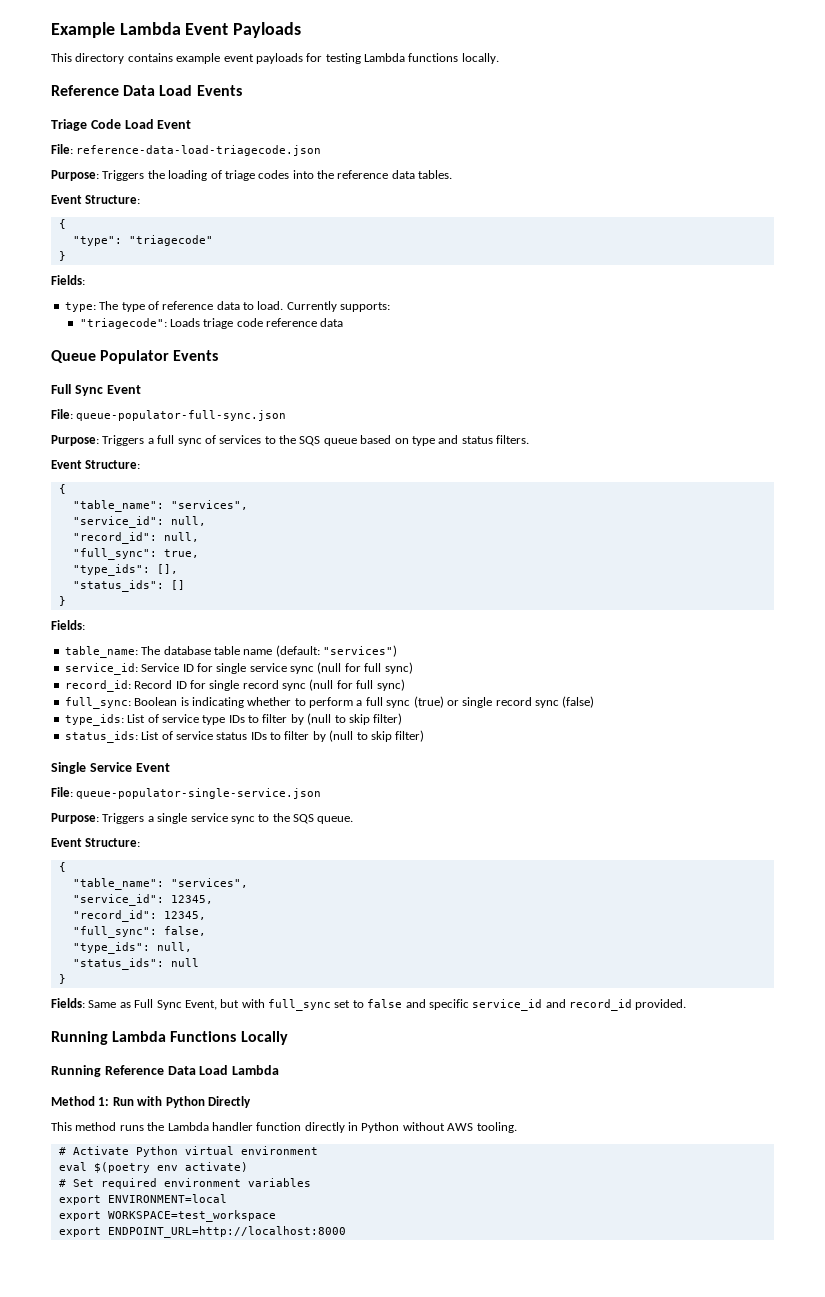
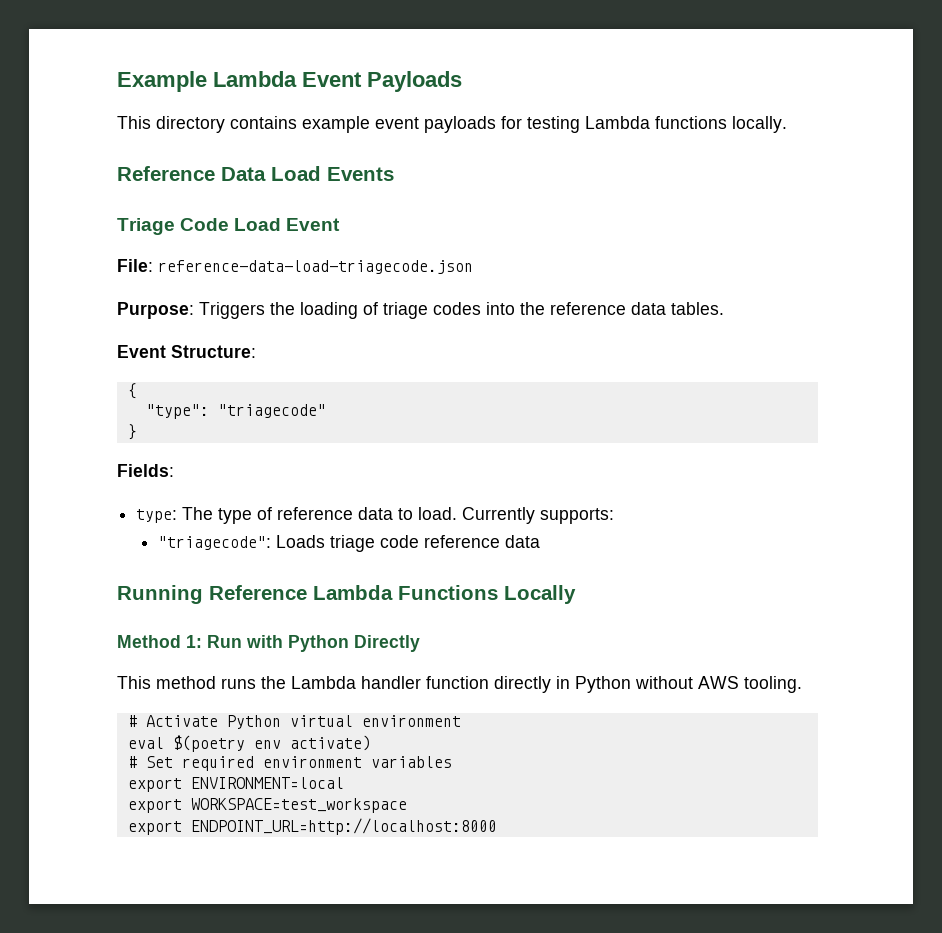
[51,350,219,364] [51,384,141,396] [51,409,287,421] [51,435,529,446] [51,460,141,469] [58,484,66,494] [72,500,248,512] [72,516,206,528] [72,532,199,544] [72,548,199,560] [72,564,178,576] [72,580,185,592] [58,596,66,606] [51,620,85,630] [64,645,397,658] [64,662,413,675] [64,679,405,692] [64,696,595,709] [64,713,403,726] [64,730,425,743] [51,762,170,774] [51,787,322,799] [51,813,354,824] [51,838,141,847] [58,862,66,872] [72,878,248,890] [72,894,213,906] [72,910,206,922] [72,926,206,938] [72,942,192,954] [72,958,199,970] [58,974,66,984] [51,998,687,1011] [51,1031,108,1045] // Queue Populator Events // Full Sync Event // File: queue-populator-full-sync.json // Purpose: Triggers a full sync of services to the SQS queue based on type and status filters. // Event Structure: // { // "table_name": "services", // "service_id": null, // "record_id": null, // "full_sync": true, // "type_ids": [], // "status_ids": [] // } // Fields: // table_name: The database table name (default: "services") // service_id: Service ID for single service sync (null for full sync) // record_id: Record ID for single record sync (null for full sync) // full_sync: Boolean is indicating whether to perform a full sync (true) or single record sync (false) // type_ids: List of service type IDs to filter by (null to skip filter) // status_ids: List of service status IDs to filter by (null to skip filter) // Single Service Event // File: queue-populator-single-service.json // Purpose: Triggers a single service sync to the SQS queue. // Event Structure: // { // "table_name": "services", // "service_id": 12345, // "record_id": 12345, // "full_sync": false, // "type_ids": null, // "status_ids": null // } // Fields: Same as Full Sync Event, but with full_sync set to false and specific service_id and record_id provided. // Running -> [117,585,307,604] // Running Reference
[51,1065,280,1077] // Running Reference Data Load Lambda -> (576, 594) none

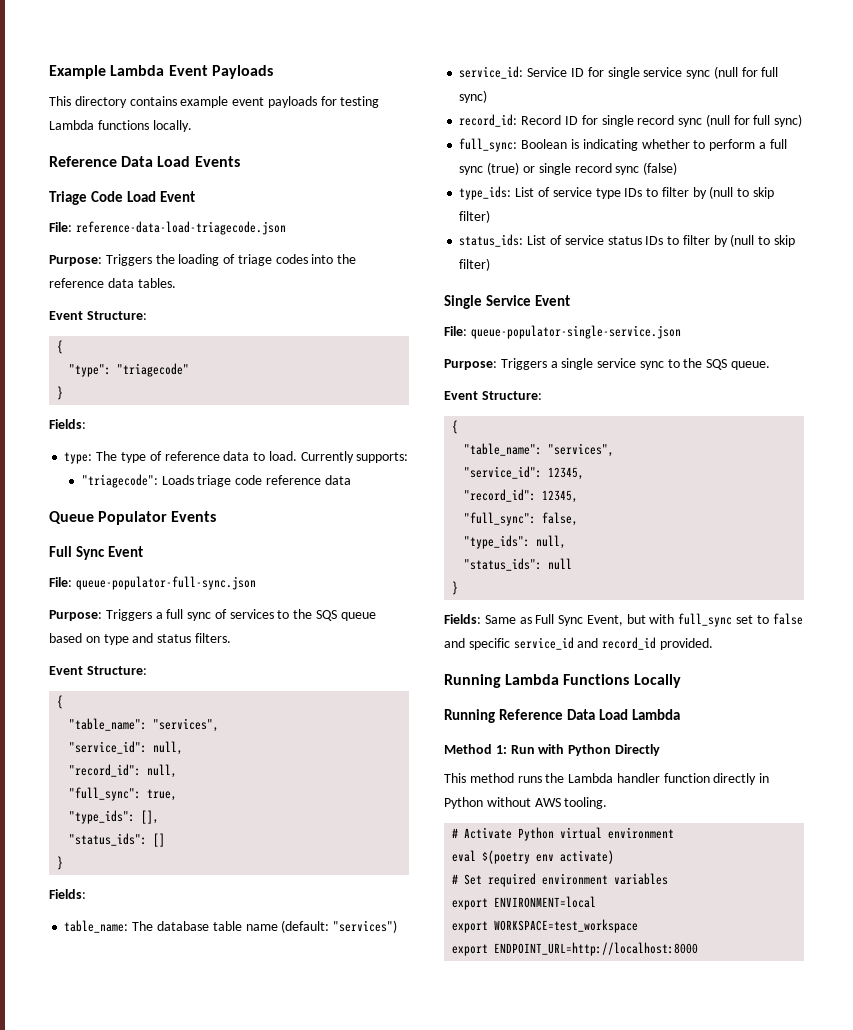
[117,585,307,604] // Running Reference -> [49,511,217,525] [49,546,143,560] [49,576,256,590] [49,609,376,621] [49,633,231,645] [49,666,147,675] [57,695,64,709] [69,718,220,732] [69,741,184,755] [69,764,178,778] [69,787,178,801] [69,810,160,824] [69,833,166,847] [57,856,64,870] [49,889,86,899] [64,920,398,933] [459,66,779,79] [459,90,488,103] [459,114,803,127] [459,138,787,152] [459,162,678,175] [459,186,774,200] [459,210,491,223] [459,234,795,247] [459,258,491,271] [444,295,570,309] [444,325,681,339] [444,358,771,370] [444,391,542,400] [452,420,459,434] [464,443,615,457] [464,466,585,480] [464,489,579,503] [464,512,579,526] [464,535,567,549] [464,558,573,571] [452,581,459,595] [444,613,803,627] [444,637,713,650] [444,674,501,688] // Queue Populator Events // Full Sync Event // File: queue-populator-full-sync.json // Purpose: Triggers a full sync of services to the SQS queue based on type and status filters. // Event Structure: // { // "table_name": "services", // "service_id": null, // "record_id": null, // "full_sync": true, // "type_ids": [], // "status_ids": [] // } // Fields: // table_name: The database table name (default: "services") // service_id: Service ID for single service sync (null for full sync) // record_id: Record ID for single record sync (null for full sync) // full_sync: Boolean is indicating whether to perform a full sync (true) or single record sync (false) // type_ids: List of service type IDs to filter by (null to skip filter) // status_ids: List of service status IDs to filter by (null to skip filter) // Single Service Event // File: queue-populator-single-service.json // Purpose: Triggers a single service sync to the SQS queue. // Event Structure: // { // "table_name": "services", // "service_id": 12345, // "record_id": 12345, // "full_sync": false, // "type_ids": null, // "status_ids": null // } // Fields: Same as Full Sync Event, but with full_sync set to false and specific service_id and record_id provided. // Running
(576, 594) none -> [444,709,680,723] // Running Reference Data Load Lambda

